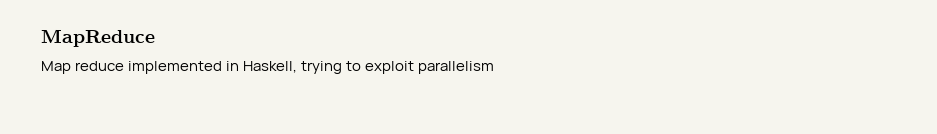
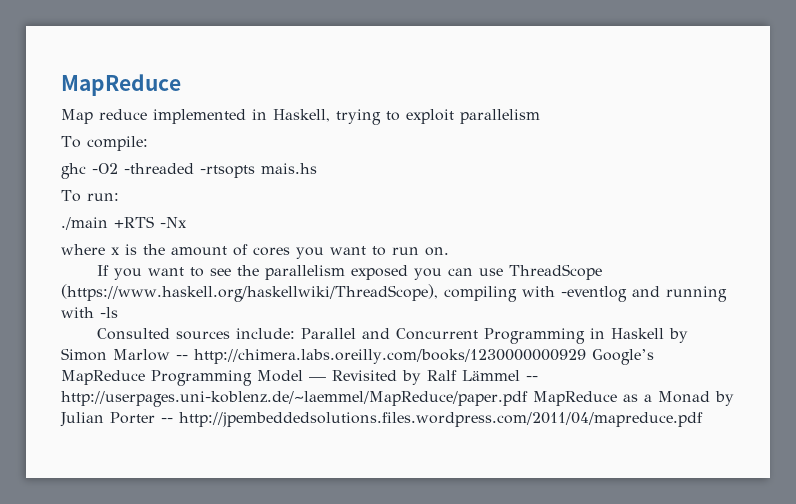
(495, 67) none -> [61,136,148,151] [61,163,317,179] [61,190,119,202] [61,216,187,230] [61,244,449,259] [96,264,602,280] [61,284,727,302] [61,307,118,318] [96,328,688,344] [61,348,654,365] [61,370,538,386] [61,391,734,407] [60,412,703,427] // To compile: // ghc -O2 -threaded -rtsopts mais.hs // To run: // ./main +RTS -Nx // where x is the amount of cores you want to run on. // If you want to see the parallelism exposed you can use ThreadScope (https://www.haskell.org/haskellwiki/ThreadScope), compiling with -eventlog and running with -ls // Consulted sources include: Parallel and Concurrent Programming in Haskell by Simon Marlow -- http://chimera.labs.oreilly.com/books/1230000000929 Google’s MapReduce Programming Model — Revisited by Ralf Lämmel -- http://userpages.uni-koblenz.de/~laemmel/MapReduce/paper.pdf MapReduce as a Monad by Julian Porter -- http://jpembeddedsolutions.files.wordpress.com/2011/04/mapreduce.pdf

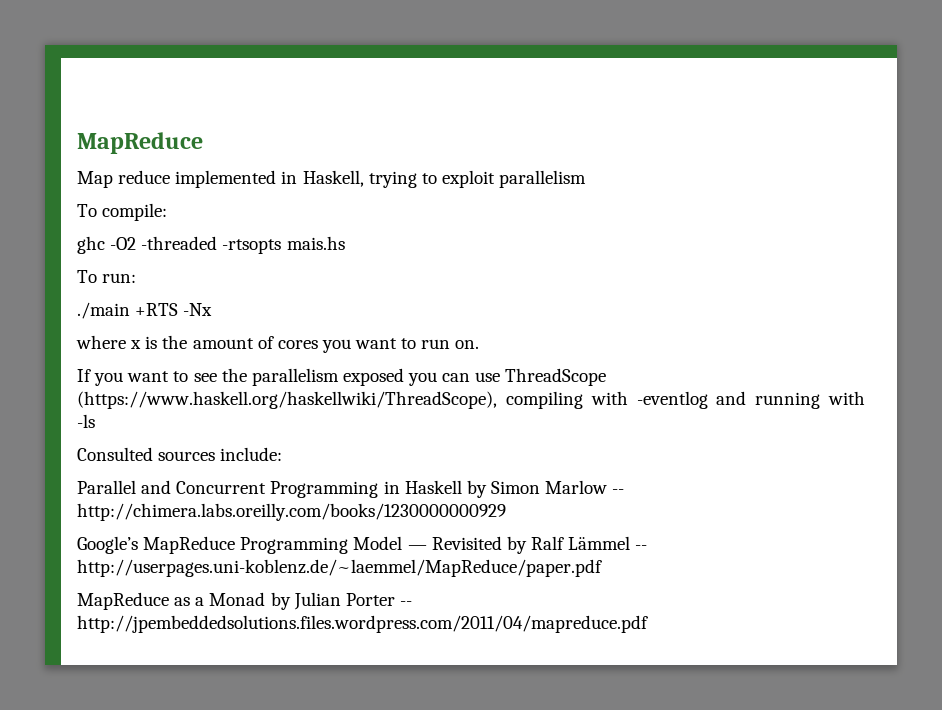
(295, 333) none -> (283, 454) //
(586, 356) none -> (506, 512) //
(528, 399) none -> (602, 568) //

